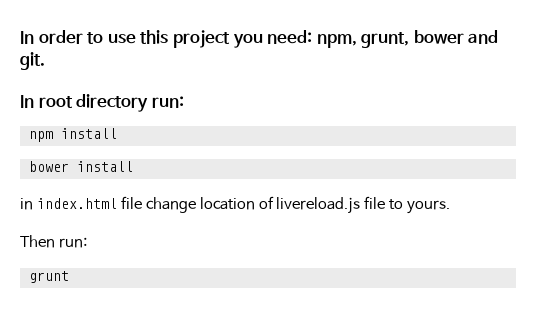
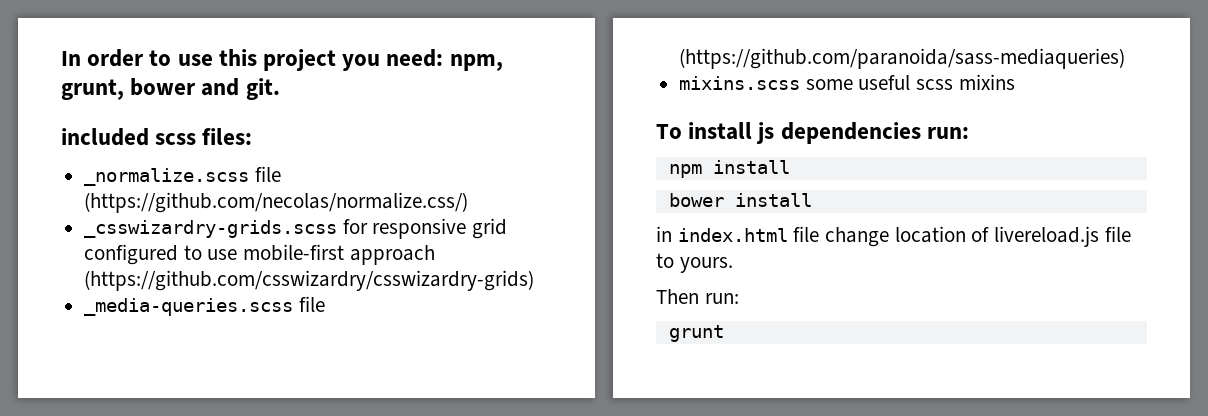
[20,94,149,112] In root directory -> [61,128,253,146] [84,166,281,186] [84,192,469,213] [84,218,508,239] [84,244,435,265] [84,270,535,291] [84,296,325,316] [679,48,1126,69] [679,74,1015,90] [656,122,921,144] included scss files: // _normalize.scss file (https://github.com/necolas/normalize.css/) // _csswizardry-grids.scss for responsive grid configured to use mobile-first approach (https://github.com/csswizardry/csswizardry-grids) // _media-queries.scss file (https://github.com/paranoida/sass-mediaqueries) // mixins.scss some useful scss mixins // To install js dependencies

